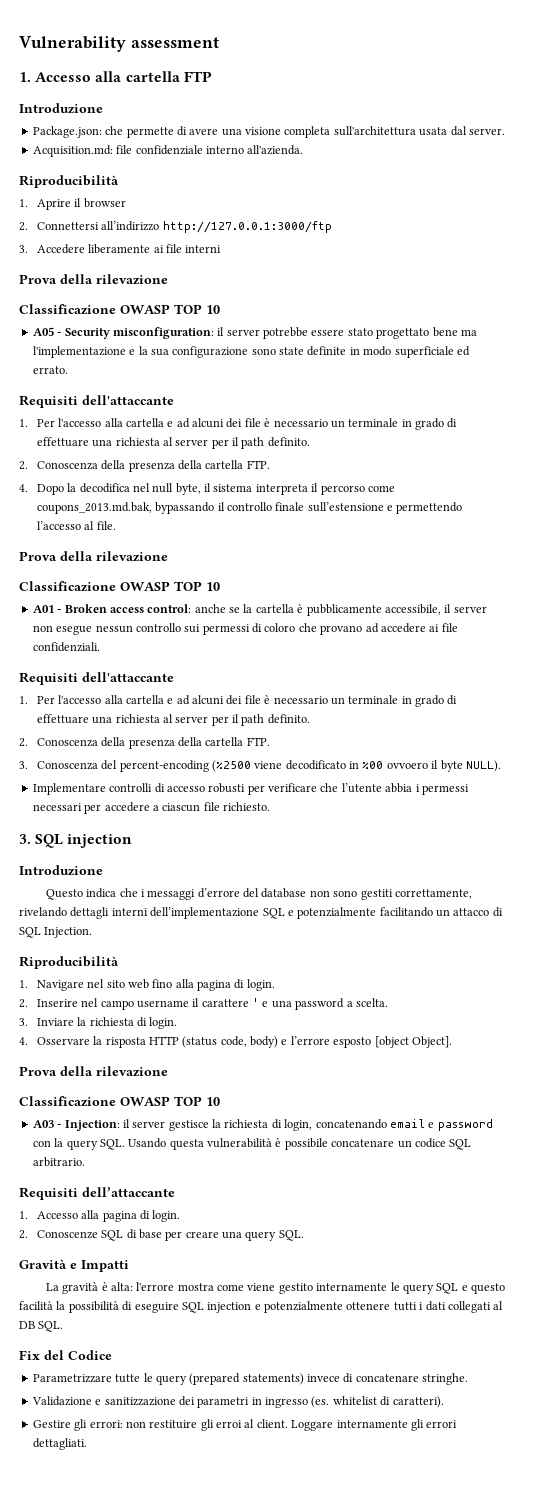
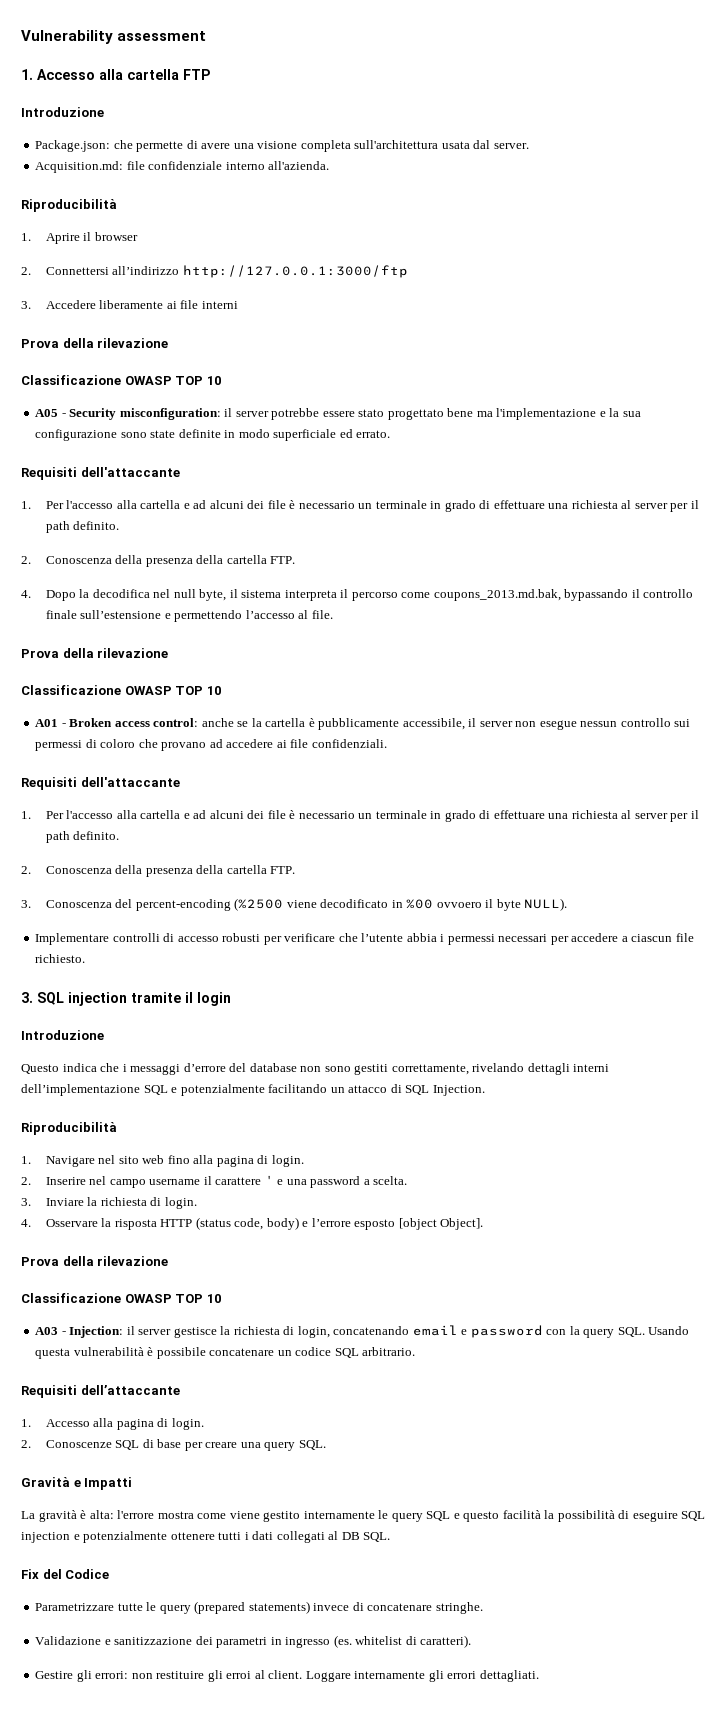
(133, 841) none -> [131,992,231,1006] tramite il login

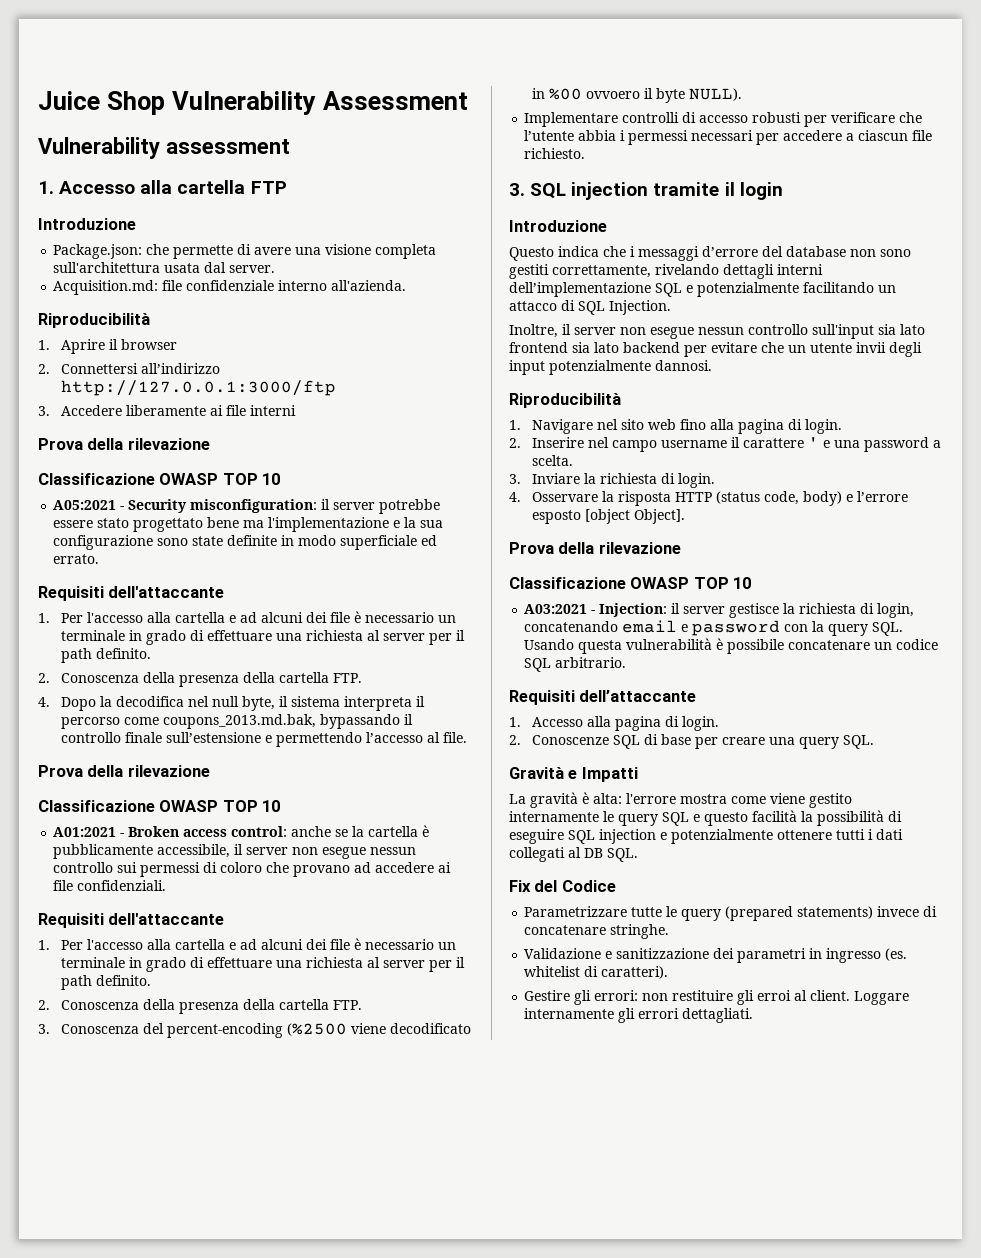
(21, 37) none -> [38,91,468,115] Juice Shop Vulnerability Assessment //
[35,409,59,417] A05 -> [53,500,117,510] A05:2021
[35,719,59,727] A01 -> [53,827,117,837] A01:2021
(485, 1090) none -> [509,324,925,339] [509,342,922,357] [509,360,712,375] // Inoltre, il server non esegue nessun controllo sull'input sia lato frontend sia lato backend per evitare che un utente invii degli input potenzialmente dannosi.
[35,1327,59,1335] A03 -> [524,604,588,614] A03:2021

